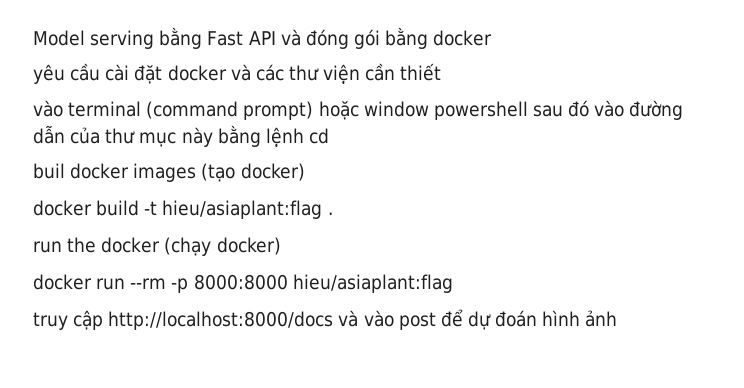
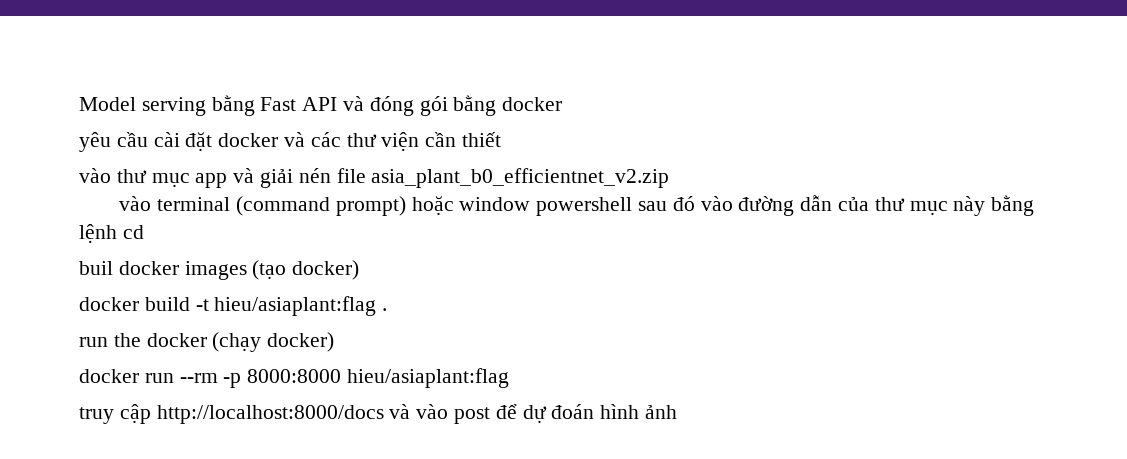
(442, 72) none -> [79,168,670,188] // vào thư mục app và giải nén file asia_plant_b0_efficientnet_v2.zip

